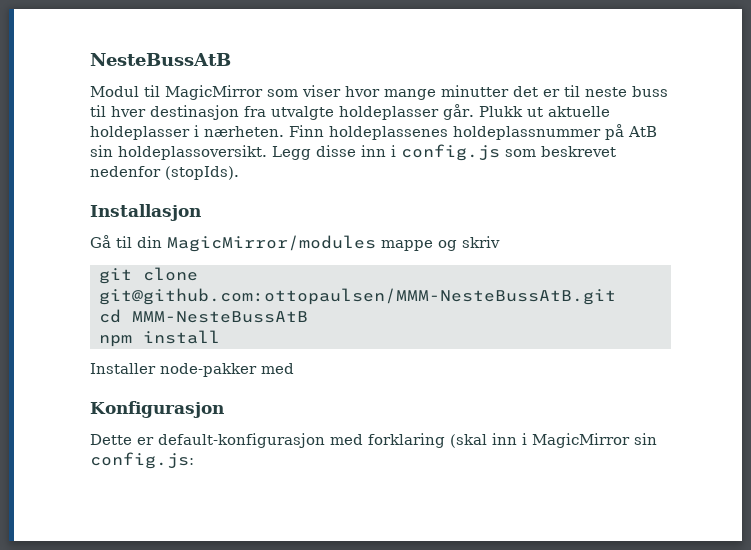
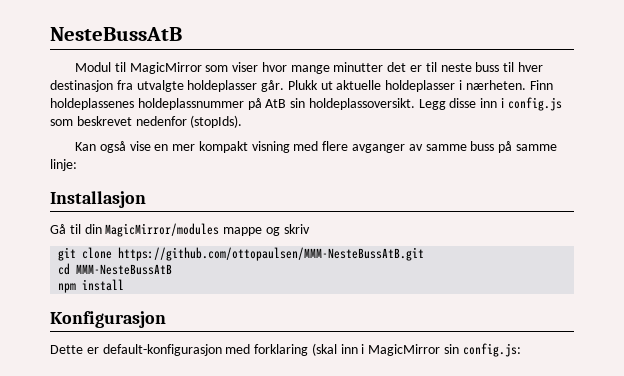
(239, 173) none -> [74,141,557,153] [50,159,77,171] // Kan også vise en mer kompakt visning med flere avganger av samme buss på samme linje:
[99,288,616,305] git@github.com:ottopaulsen/MMM-NesteBussAtB.git -> [118,247,425,261] https://github.com/ottopaulsen/MMM-NesteBussAtB.git
[90,363,294,377] // Installer node-pakker med -> (125, 285) none

